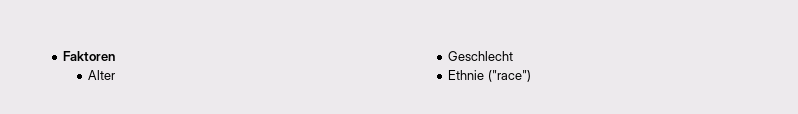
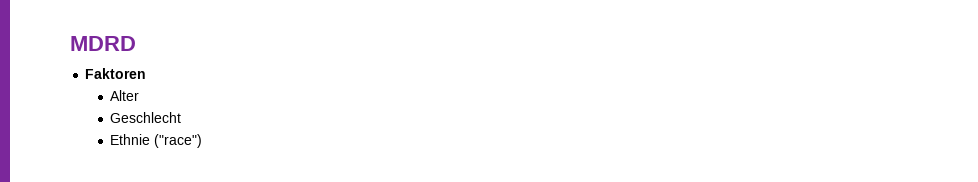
(63, 56) none -> [70,36,136,51] MDRD //

